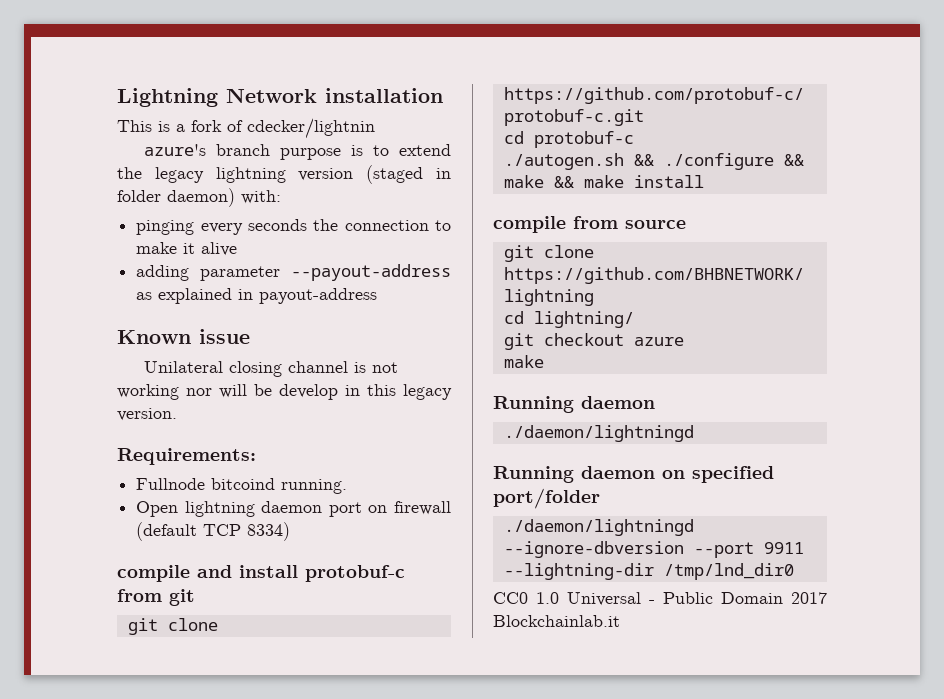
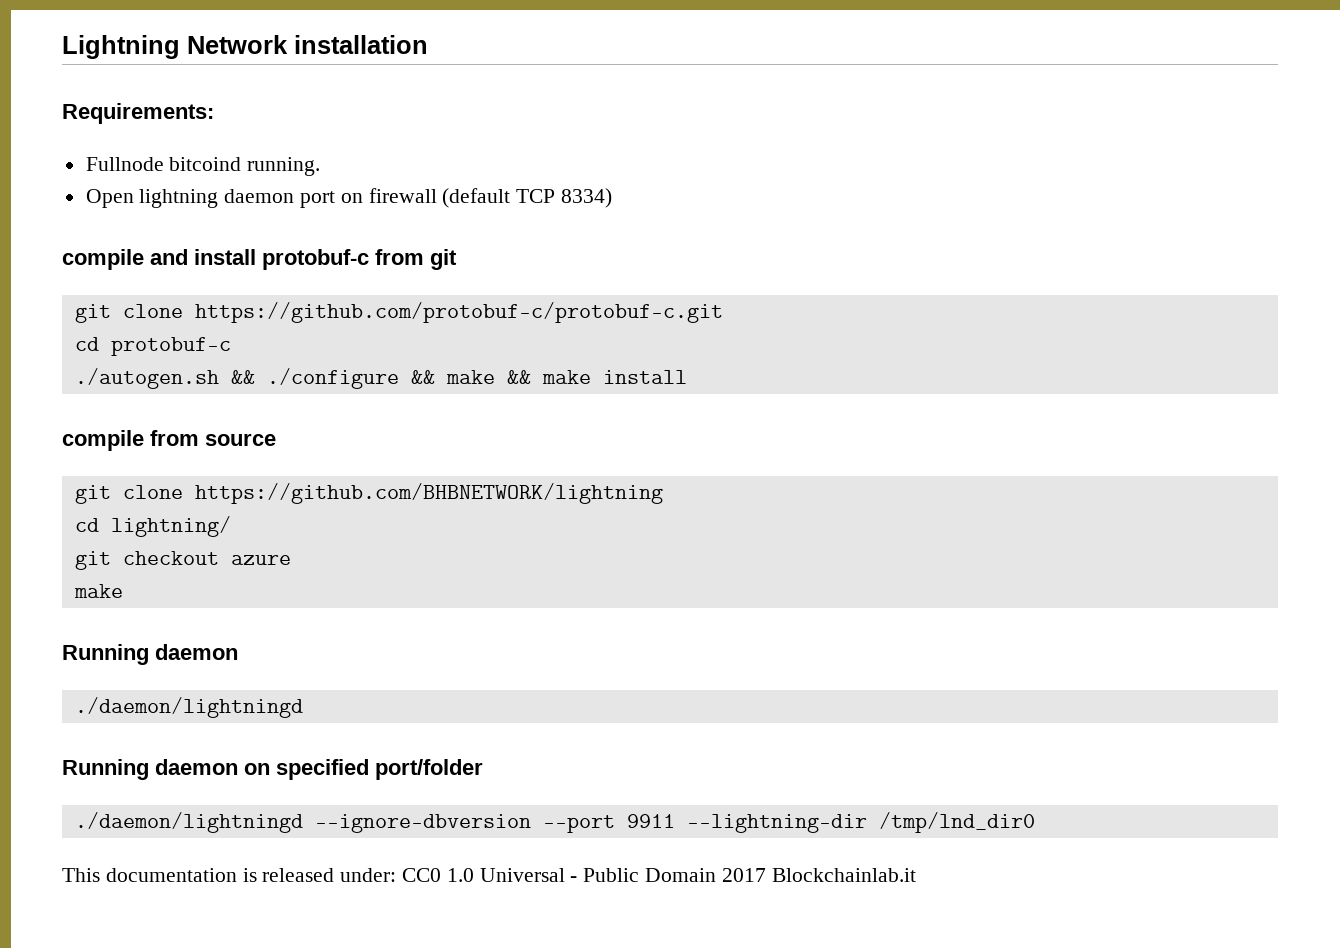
[117,118,375,139] [143,144,451,160] [117,165,452,184] [117,188,281,207] [136,219,451,235] [136,242,238,256] [136,264,451,281] [136,288,378,304] [117,329,250,344] [143,361,398,377] [117,384,452,400] [117,408,177,421] // This is a fork of cdecker/lightnin // azure's branch purpose is to extend the legacy lightning version (staged in folder daemon) with: // pinging every seconds the connection to make it alive // adding parameter --payout-address as explained in payout-address // Known issue // Unilateral closing channel is not working nor will be develop in this legacy version. -> (428, 44) none
(794, 571) none -> [62,868,397,882] This documentation is released under:

